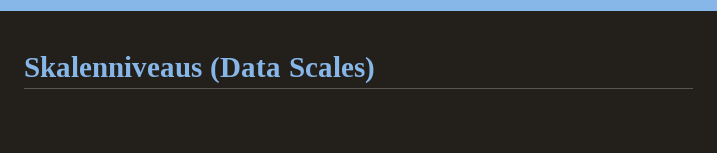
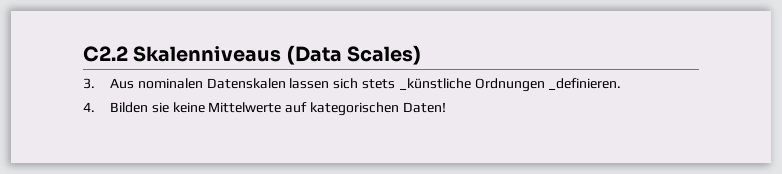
(24, 66) none -> [83,46,128,62] C2.2
(375, 70) none -> [83,78,622,92] [83,102,446,116] // 3. Aus nominalen Datenskalen lassen sich stets _künstliche Ordnungen _definieren. // 4. Bilden sie keine Mittelwerte auf kategorischen Daten!

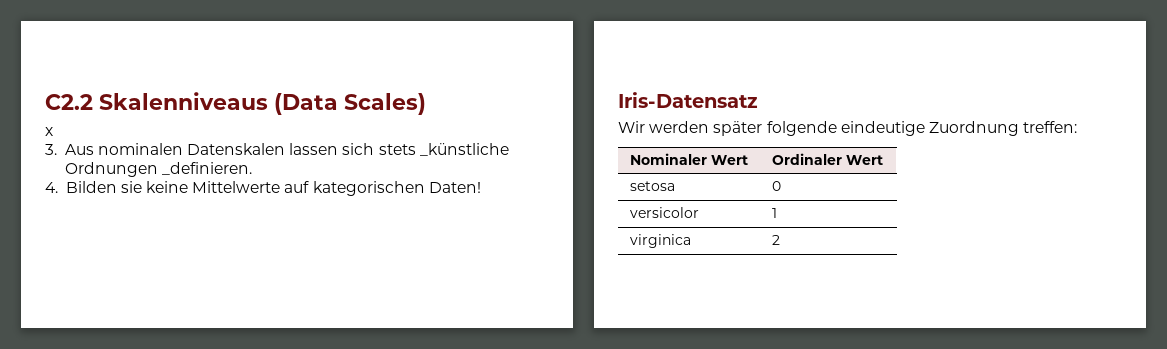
(421, 55) none -> [45,127,53,136] // x
(446, 107) none -> [618,92,758,108] [618,121,1078,136] [629,153,748,165] [771,153,883,165] [629,181,675,191] [771,181,781,191] [629,207,699,218] [771,208,777,218] [629,234,691,248] [771,235,780,245] // Iris-Datensatz // Wir werden später folgende eindeutige Zuordnung treffen: // Nominaler Wert | Ordinaler Wert // setosa | 0 // versicolor | 1 // virginica | 2

